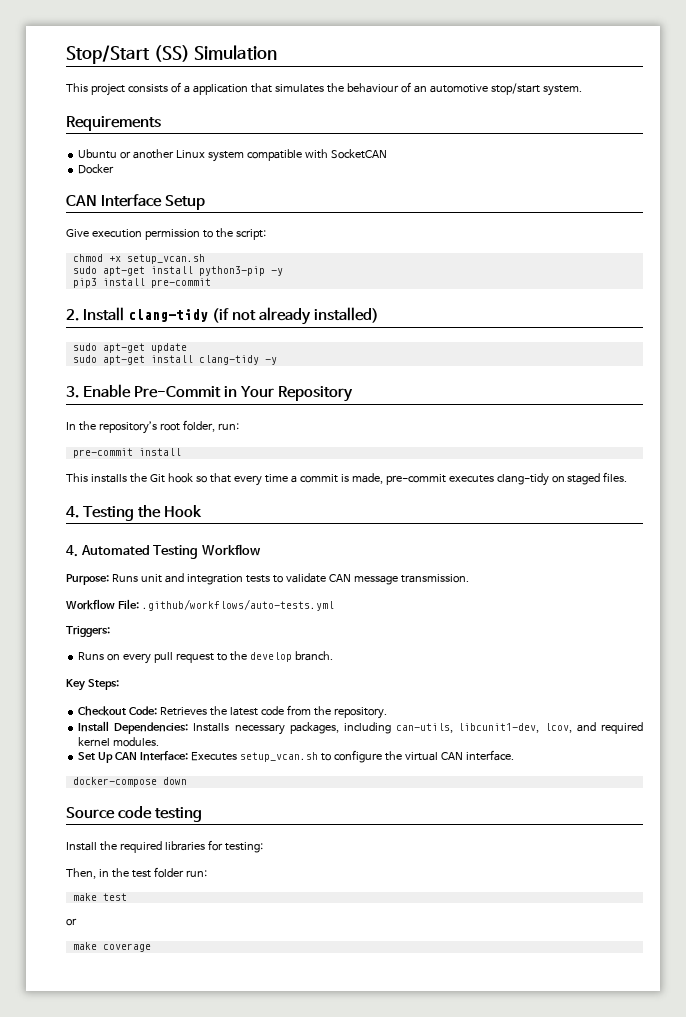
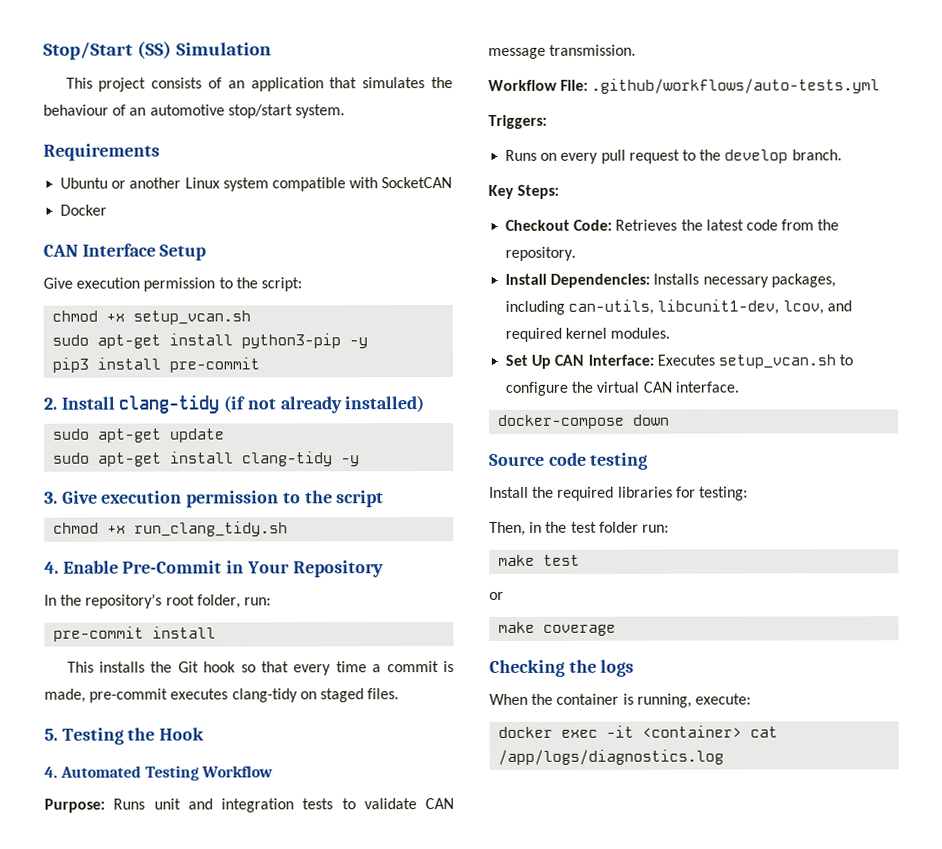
[183,85,190,93] a -> [227,80,245,89] an
(79, 392) none -> [61,490,385,508] [53,521,289,537] [44,561,59,574] Give execution permission to the script // chmod +x run_clang_tidy.sh // 4.
[66,506,79,518] 4. -> [44,728,58,741] 5.
(151, 947) none -> [489,659,635,677] [489,693,751,708] [498,725,779,738] [498,749,725,765] // Checking the logs // When the container is running, execute: // docker exec -it <container> cat /app/logs/diagnostics.log

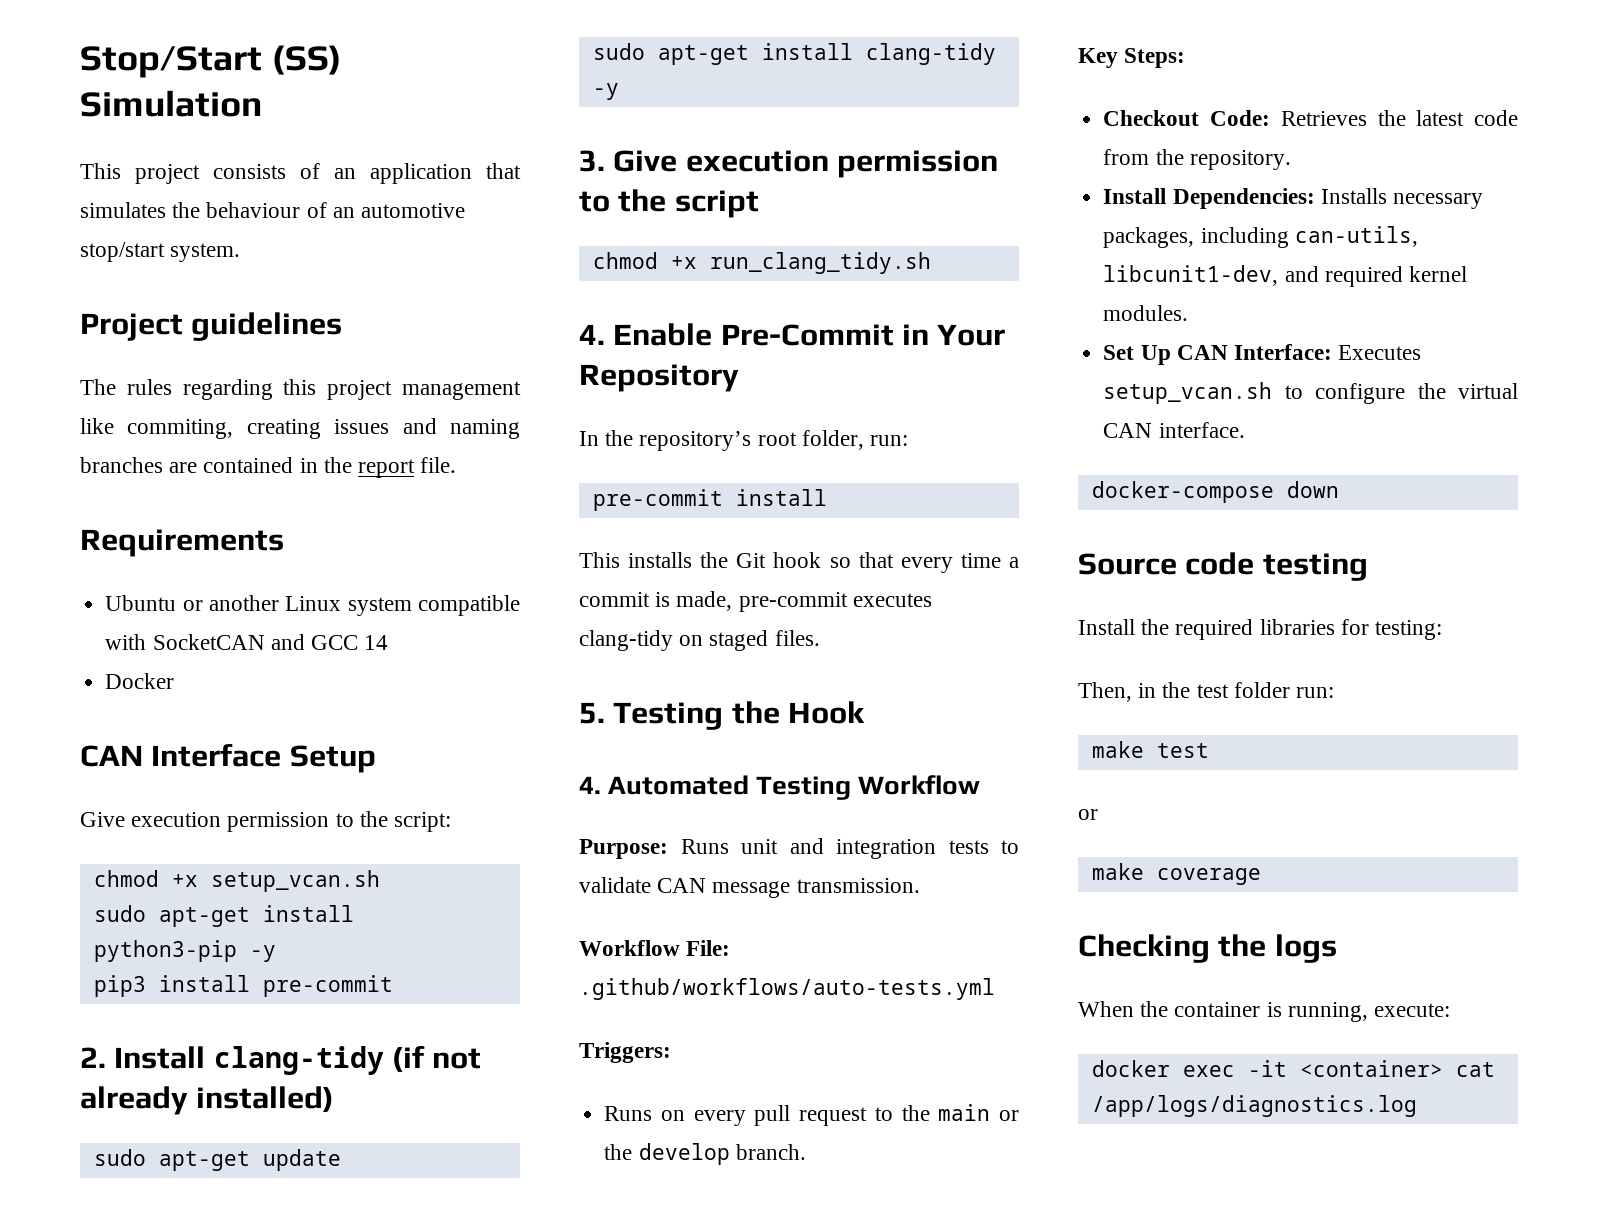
(345, 111) none -> [80,312,343,341] [80,379,521,400] [80,418,520,439] [80,457,457,478] // Project guidelines // The rules regarding this project management like commiting, creating issues and naming branches are contained in the report file.
(453, 183) none -> [270,634,389,650] and GCC 14
(722, 155) none -> [938,1104,1019,1121] [604,1144,633,1160] main or the
[782,300,824,315] lcov, -> (1279, 275) none

